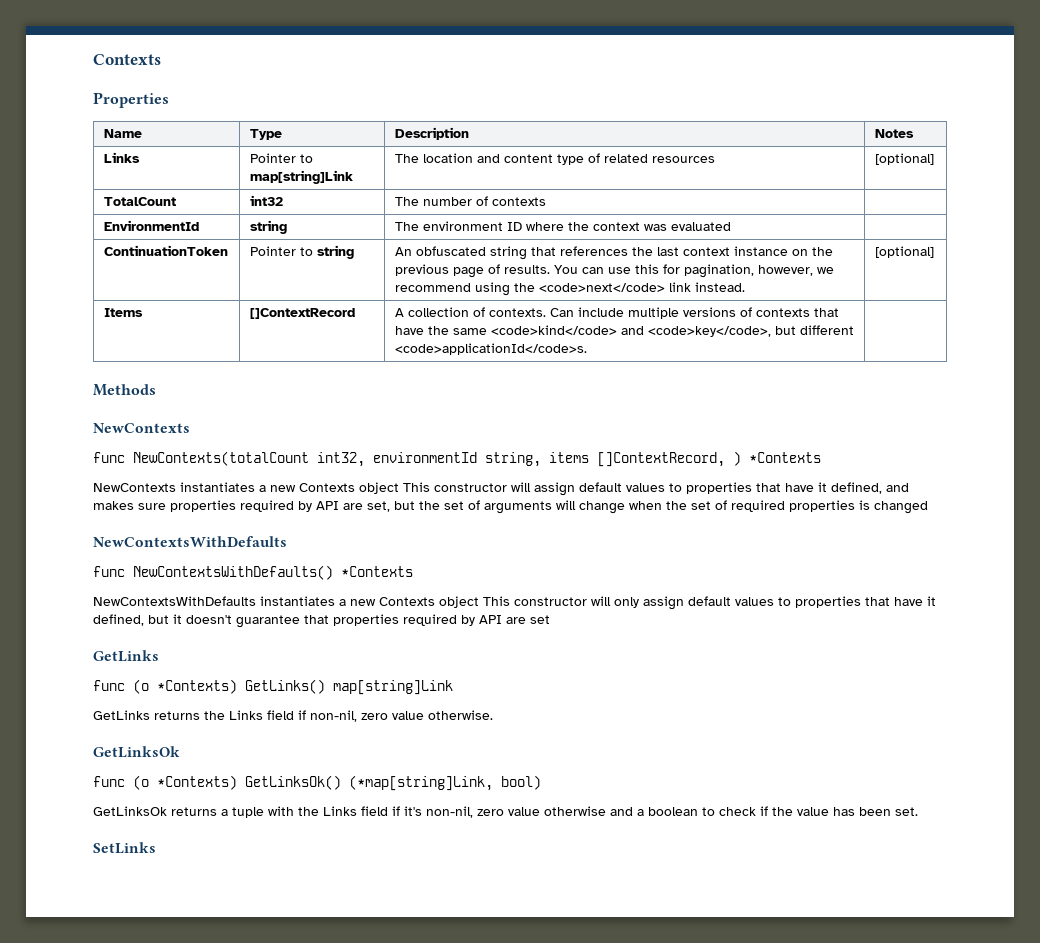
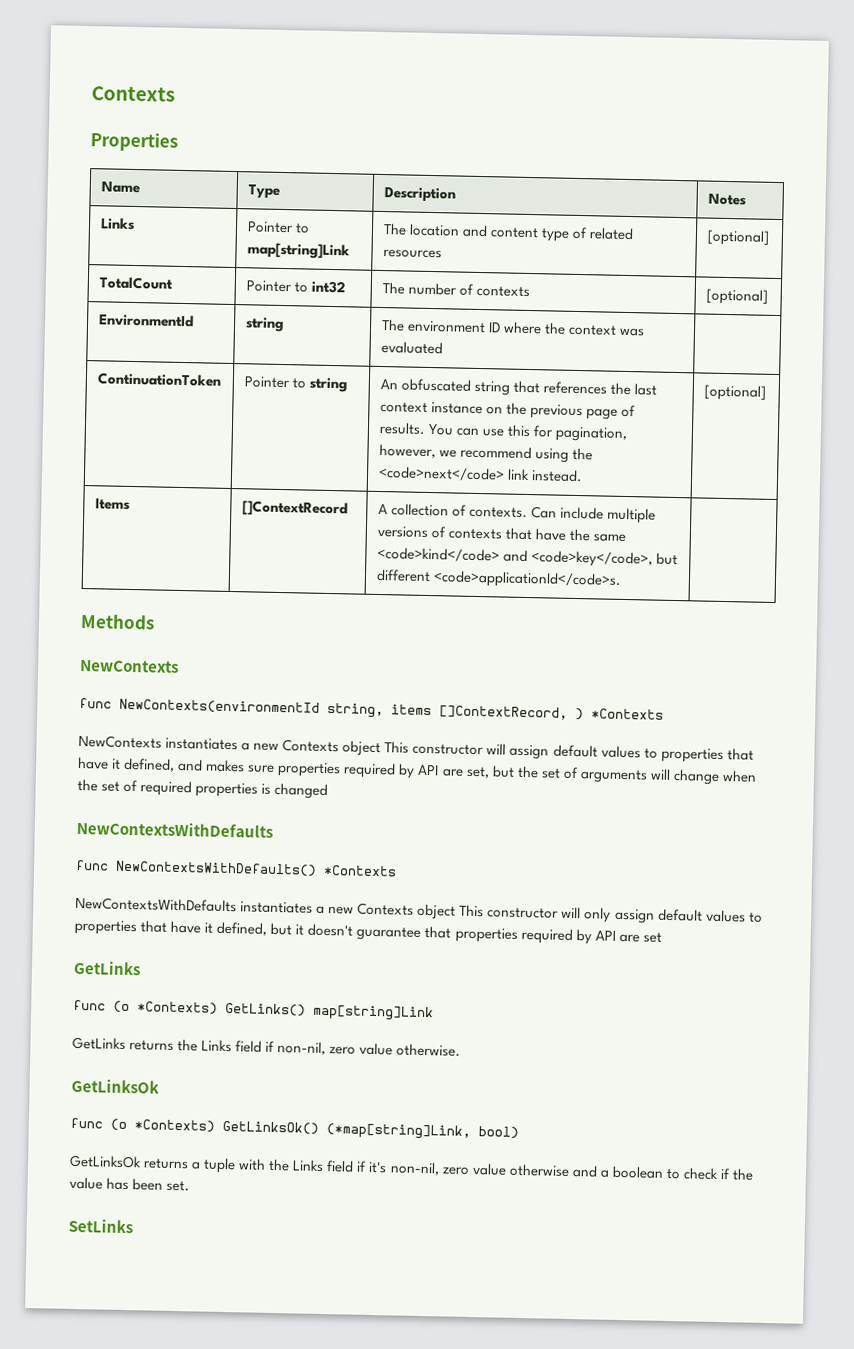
(176, 201) none -> [245,280,308,293] Pointer to
(546, 201) none -> [705,288,768,305] [optional]
[133,451,477,467] NewContexts(totalCount int32, environmentId -> [119,698,320,715] NewContexts(environmentId

